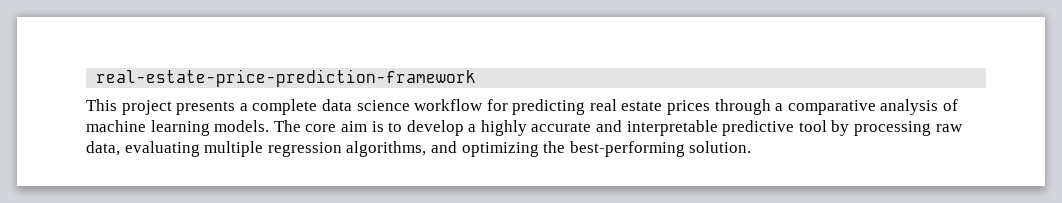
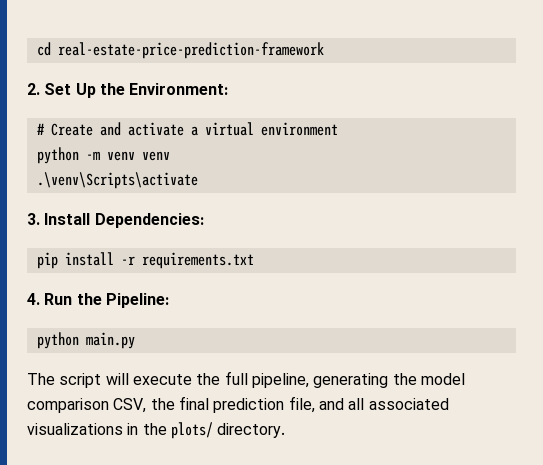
(96, 78) none -> [36,42,51,56] cd
[86,99,959,115] [86,120,963,136] [86,141,752,157] This project presents a complete data science workflow for predicting real estate prices through a comparative analysis of machine learning models. The core aim is to develop a highly accurate and interpretable predictive tool by processing raw data, evaluating multiple regression algorithms, and optimizing the best-performing solution. -> [27,83,229,98] [36,122,338,136] [36,147,170,164] [36,172,198,189] [27,213,204,228] [36,252,254,269] [27,293,169,308] [36,332,135,349] [27,371,465,388] [27,396,449,413] [27,422,286,439] 2. Set Up the Environment: // # Create and activate a virtual environment // python -m venv venv // .\venv\Scripts\activate // 3. Install Dependencies: // pip install -r requirements.txt // 4. Run the Pipeline: // python main.py // The script will execute the full pipeline, generating the model comparison CSV, the final prediction file, and all associated visualizations in the plots/ directory.

